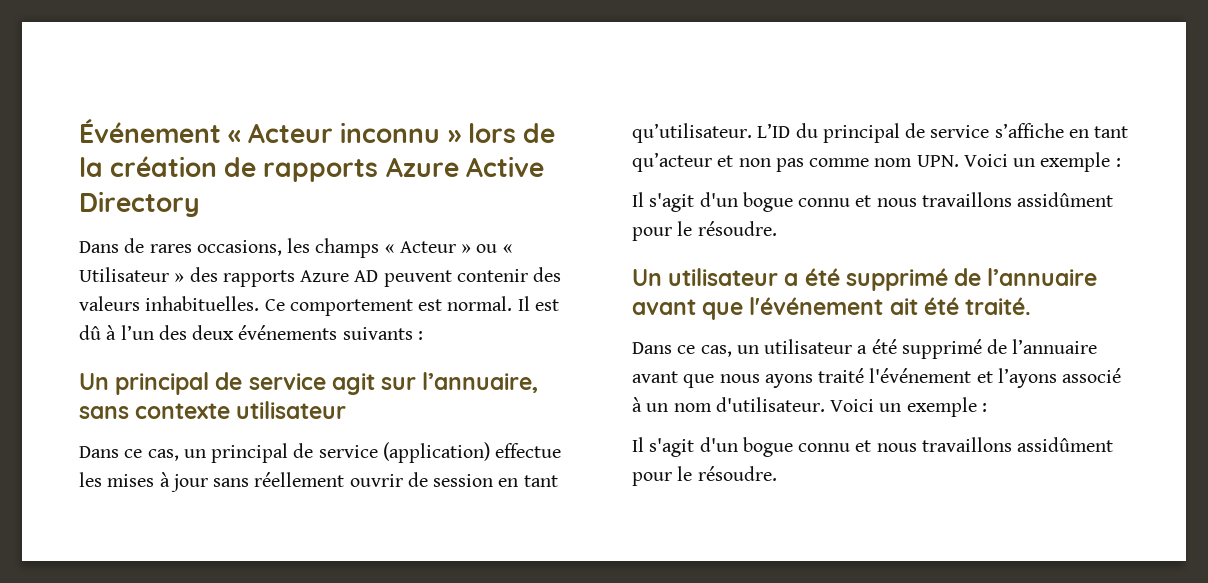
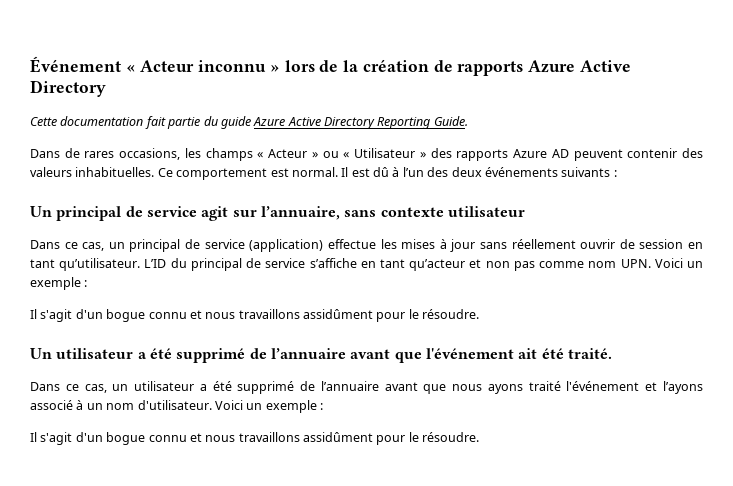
(200, 204) none -> [30,116,468,129] // Cette documentation fait partie du guide Azure Active Directory Reporting Guide.

